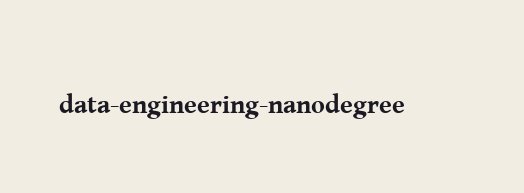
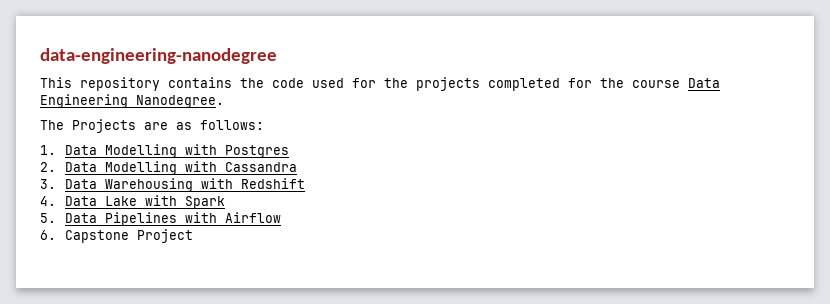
(405, 106) none -> [40,77,720,91] [40,94,224,108] [40,119,264,133] [40,144,290,158] [40,161,298,175] [40,178,306,192] [40,195,226,209] [40,212,282,226] [40,229,194,243] // This repository contains the code used for the projects completed for the course Data Engineering Nanodegree. // The Projects are as follows: // 1. Data Modelling with Postgres // 2. Data Modelling with Cassandra // 3. Data Warehousing with Redshift // 4. Data Lake with Spark // 5. Data Pipelines with Airflow // 6. Capstone Project

